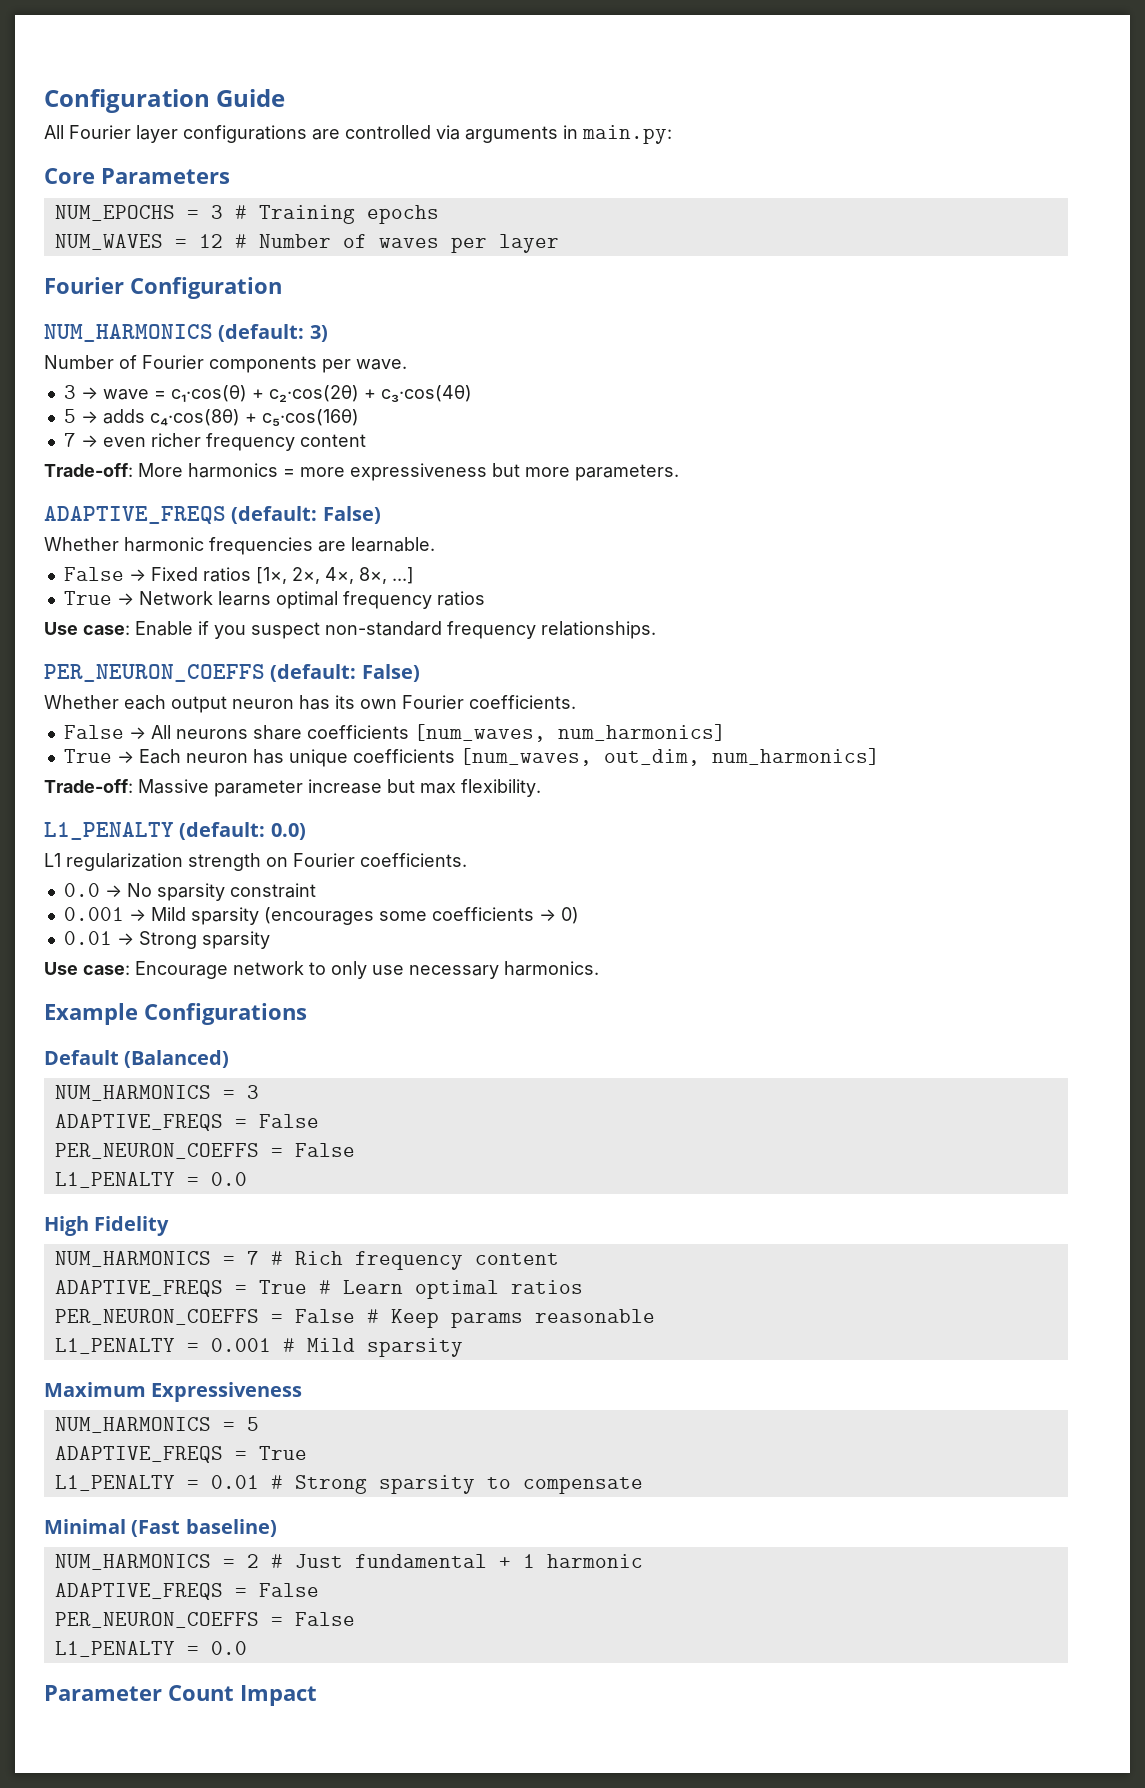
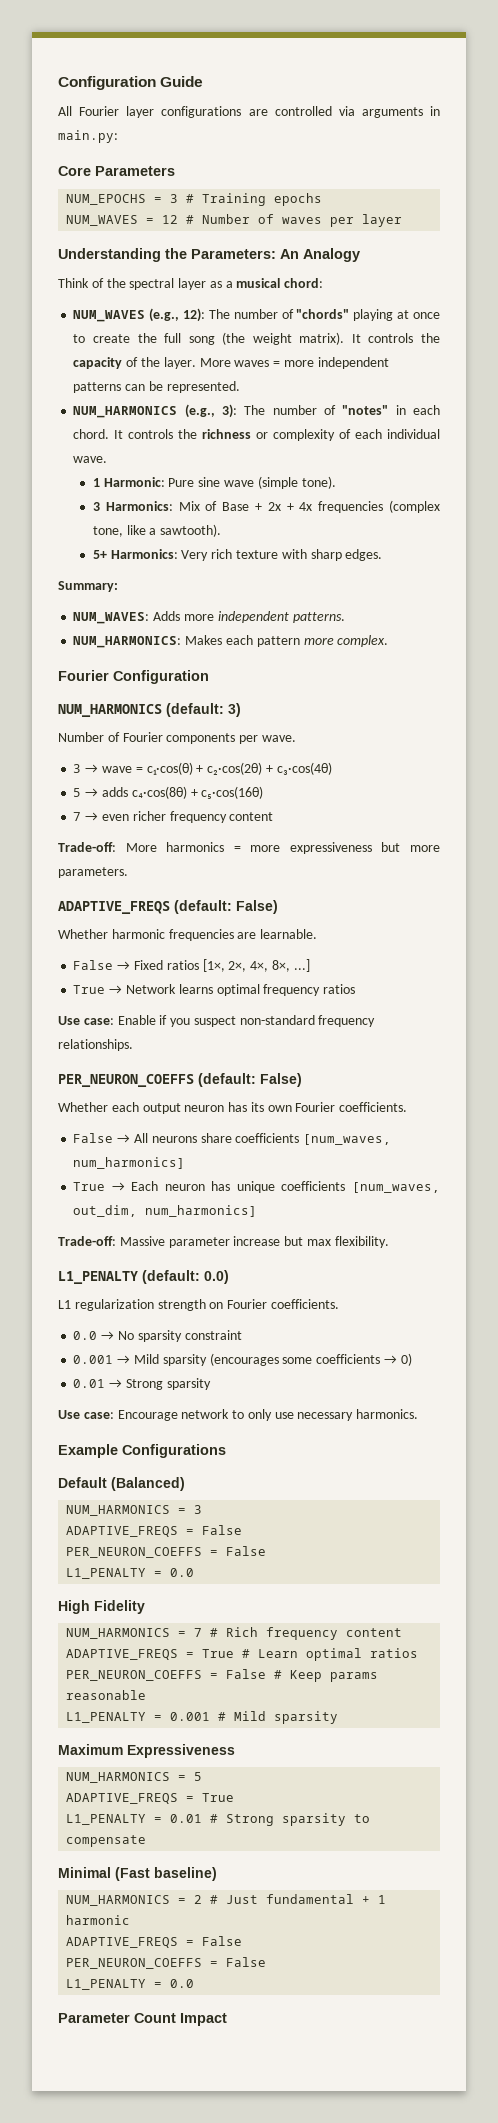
(559, 243) none -> [58,248,360,262] [58,278,324,290] [73,308,441,322] [73,332,441,345] [73,357,389,369] [73,381,240,393] [73,404,440,418] [73,429,441,441] [73,456,108,463] [92,476,336,489] [92,500,440,513] [92,524,222,537] [92,549,383,561] [58,581,118,592] [73,611,345,624] [73,635,389,648] // Understanding the Parameters: An Analogy // Think of the spectral layer as a musical chord: // NUM_WAVES (e.g., 12): The number of "chords" playing at once to create the full song (the weight matrix). It controls the capacity of the layer. More waves = more independent patterns can be represented. // NUM_HARMONICS (e.g., 3): The number of "notes" in each chord. It controls the richness or complexity of each individual wave. // 1 Harmonic: Pure sine wave (simple tone). // 3 Harmonics: Mix of Base + 2x + 4x frequencies (complex tone, like a sawtooth). // 5+ Harmonics: Very rich texture with sharp edges. // Summary: // NUM_WAVES: Adds more independent patterns. // NUM_HARMONICS: Makes each pattern more complex.

